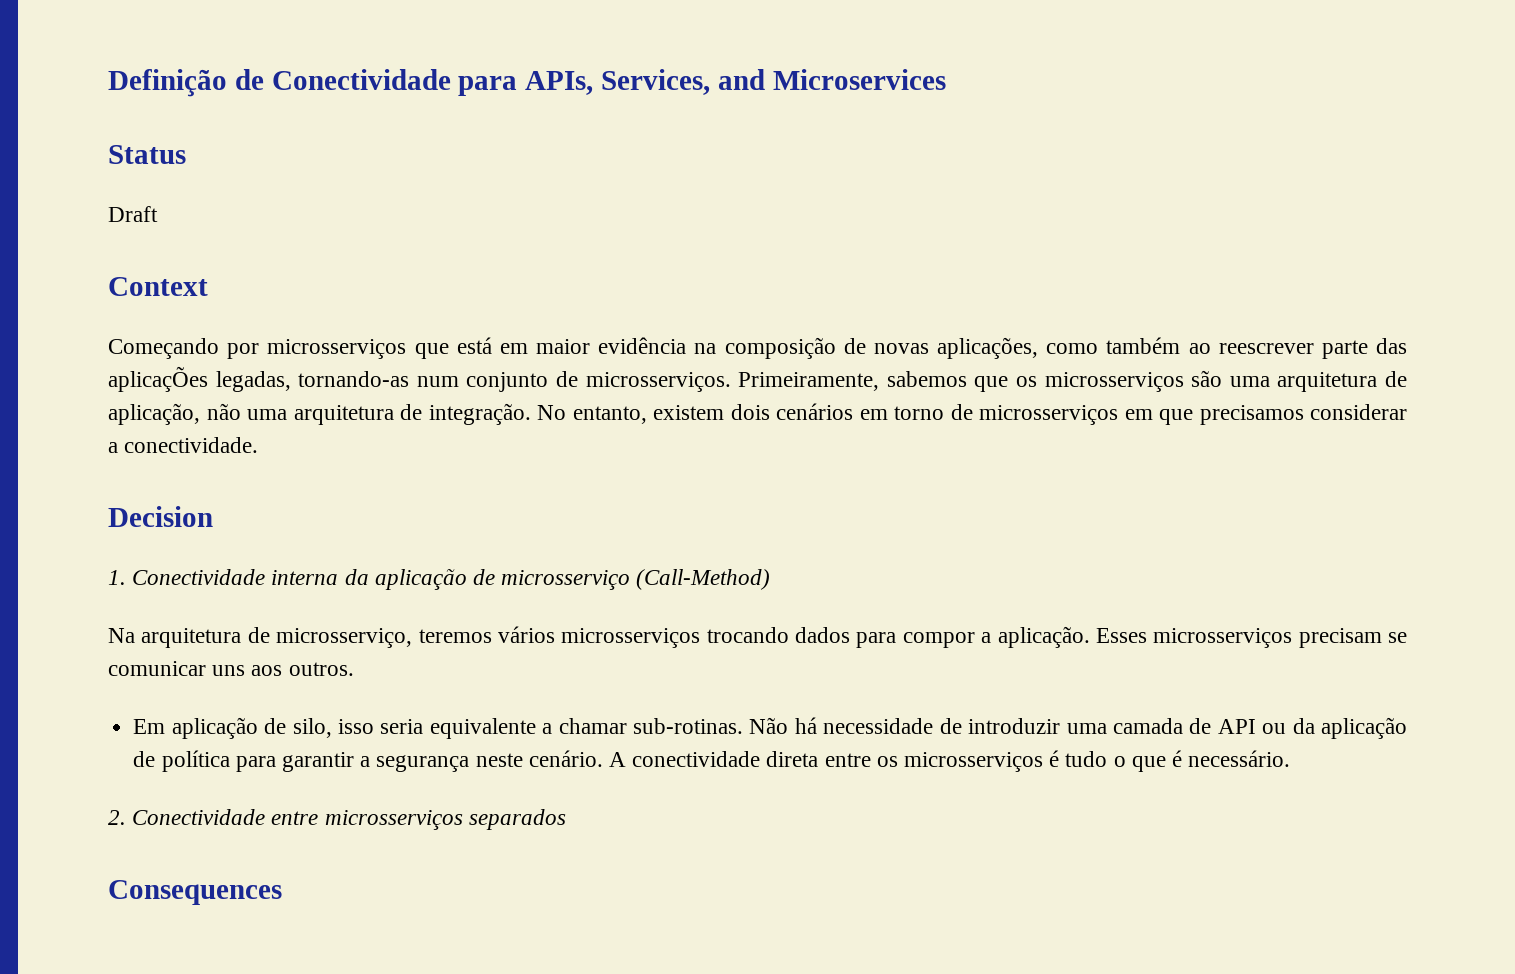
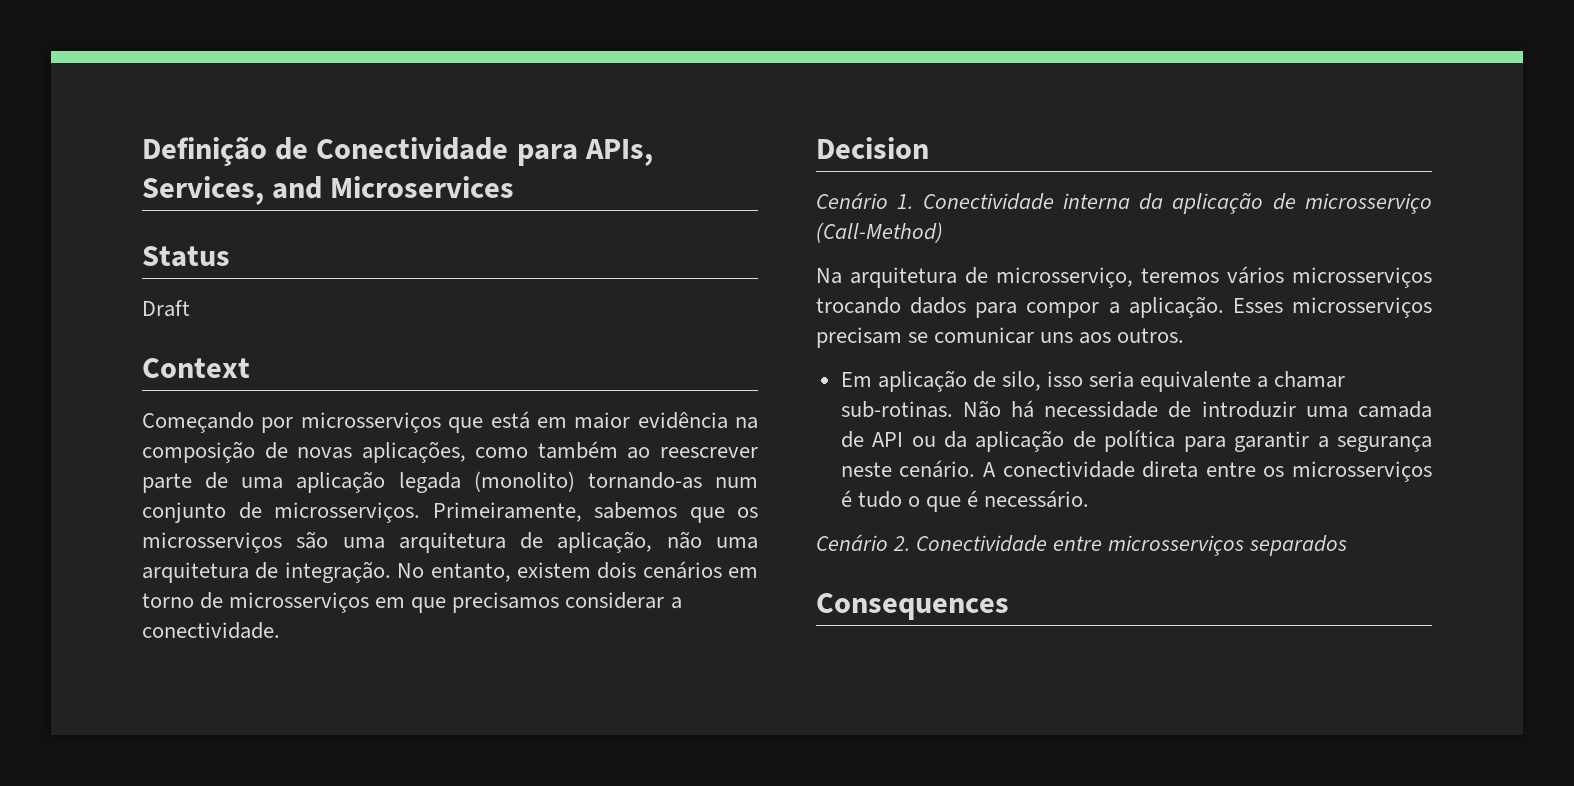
[1376,338,1407,354] [108,366,291,392] das aplicaçÕes legadas, -> [205,471,575,493] de uma aplicação legada (monolito)
(213, 516) none -> [816,192,888,209] Cenário
(1291, 758) none -> [816,534,888,551] Cenário

